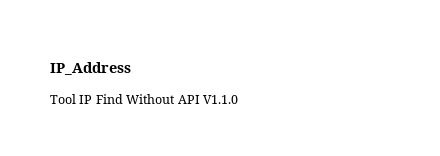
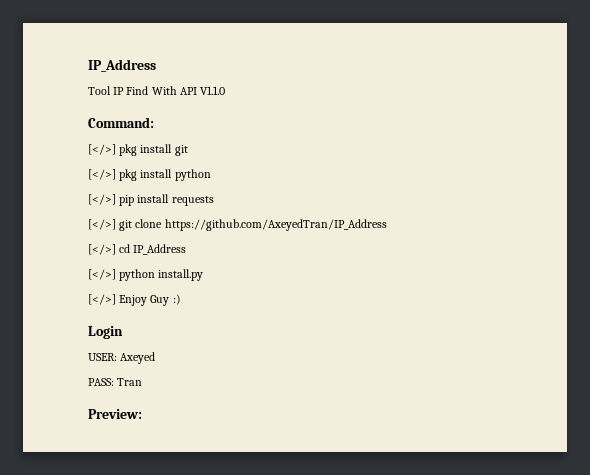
[126,94,176,104] Without -> [151,86,177,95] With
(238, 99) none -> [88,117,154,128] [88,144,188,156] [88,169,211,181] [88,194,214,206] [88,219,387,231] [88,244,187,255] [88,269,204,281] [88,294,181,306] [88,326,123,339] [88,352,156,364] [88,378,143,386] [88,409,142,419] // Command: // [</>] pkg install git // [</>] pkg install python // [</>] pip install requests // [</>] git clone https://github.com/AxeyedTran/IP_Address // [</>] cd IP_Address // [</>] python install.py // [</>] Enjoy Guy :) // Login // USER: Axeyed // PASS: Tran // Preview:

